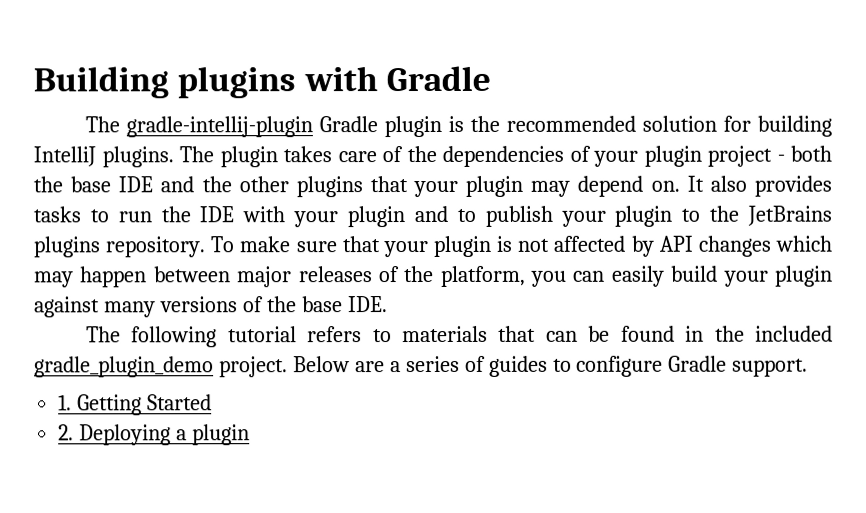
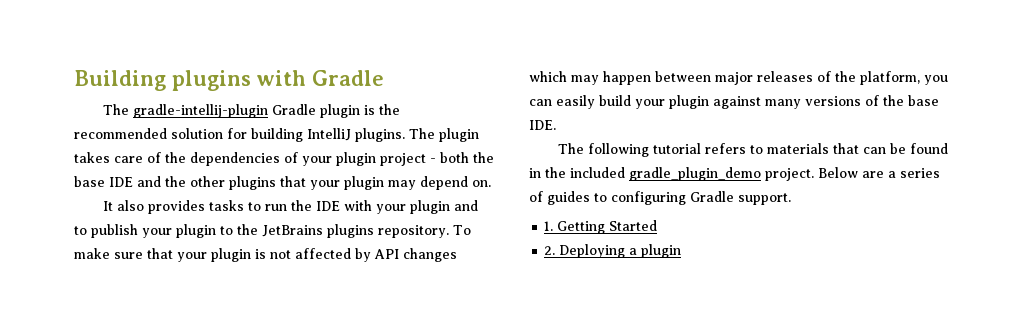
(680, 186) none -> (491, 183) //
[576,355,664,377] configure -> [611,191,686,205] configuring

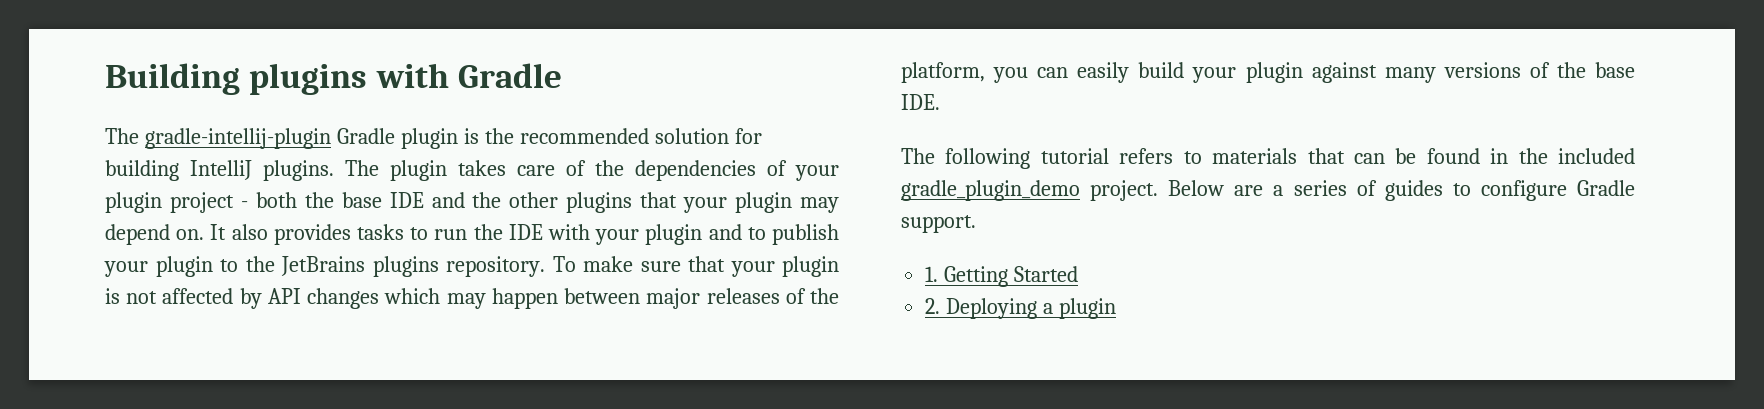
(491, 183) // -> (205, 234) none
[611,191,686,205] configuring -> [1480,180,1567,201] configure

